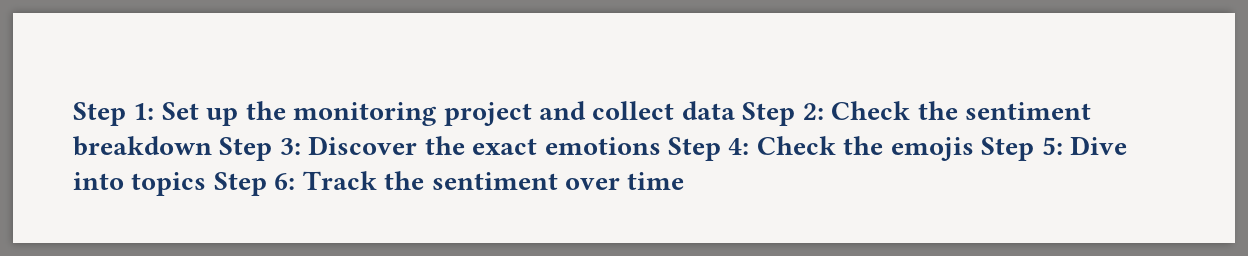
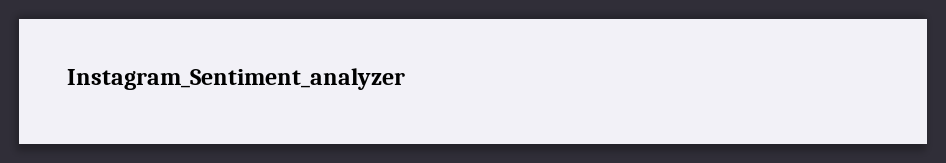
[73,101,1091,126] [73,136,1127,161] [73,171,685,196] Step 1: Set up the monitoring project and collect data Step 2: Check the sentiment breakdown Step 3: Discover the exact emotions Step 4: Check the emojis Step 5: Dive into topics Step 6: Track the sentiment over time -> [67,68,405,90] Instagram_Sentiment_analyzer

